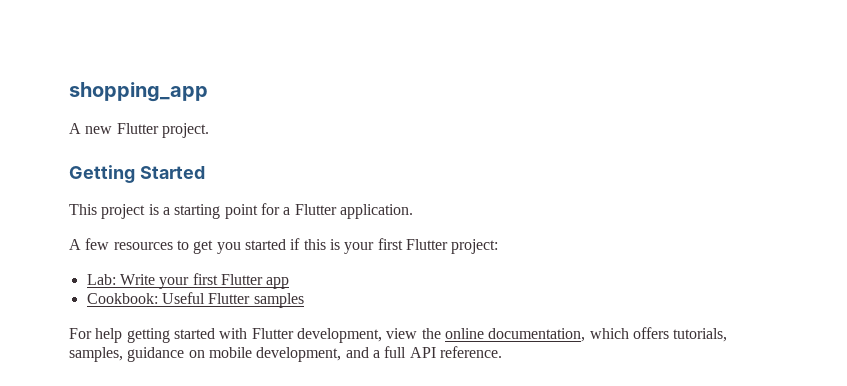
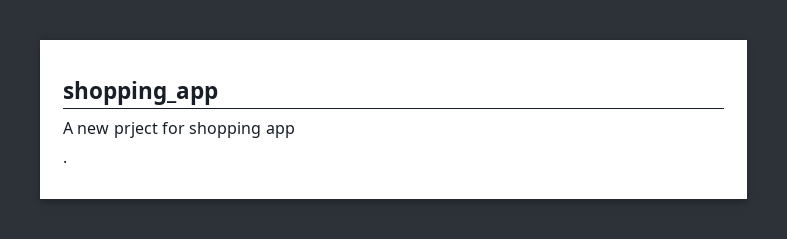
[116,123,209,138] [69,165,205,183] [69,203,413,219] [69,238,499,254] [86,273,290,289] [86,292,304,308] [69,327,728,343] [69,346,502,362] Flutter project. // Getting Started // This project is a starting point for a Flutter application. // A few resources to get you started if this is your first Flutter project: // Lab: Write your first Flutter app // Cookbook: Useful Flutter samples // For help getting started with Flutter development, view the online documentation, which offers tutorials, samples, guidance on mobile development, and a full API reference. -> [113,122,295,138] [63,160,67,163] prject for shopping app // .

